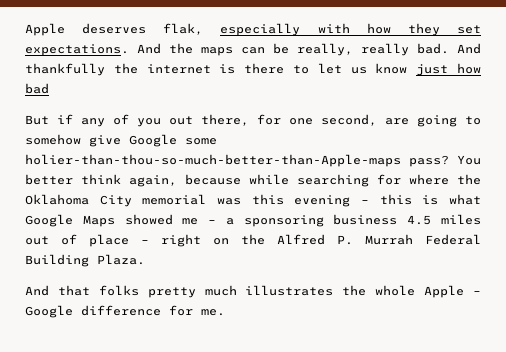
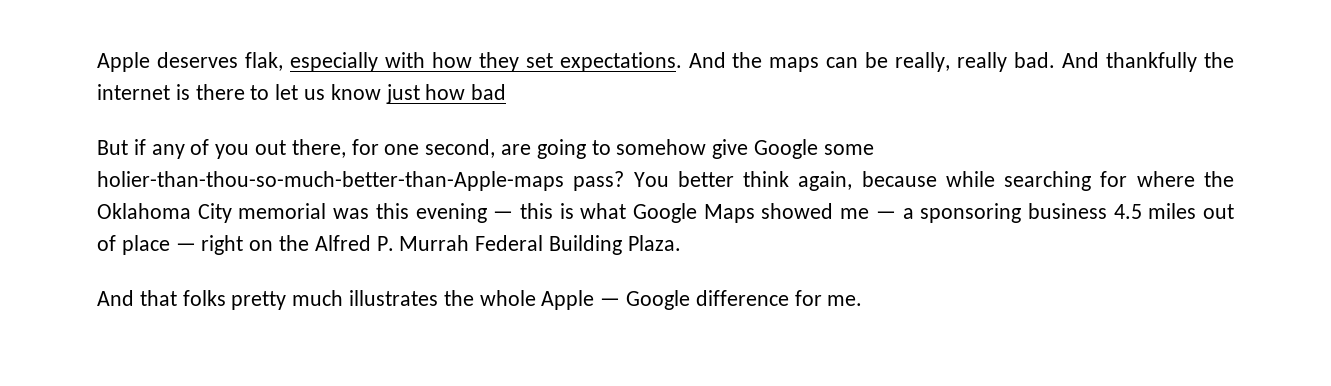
[361,200,369,204] – -> [493,211,514,219] —
[208,220,217,224] – -> [875,211,896,219] —
[141,240,149,244] – -> [175,243,196,251] —
[473,291,482,295] – -> [600,298,621,306] —

